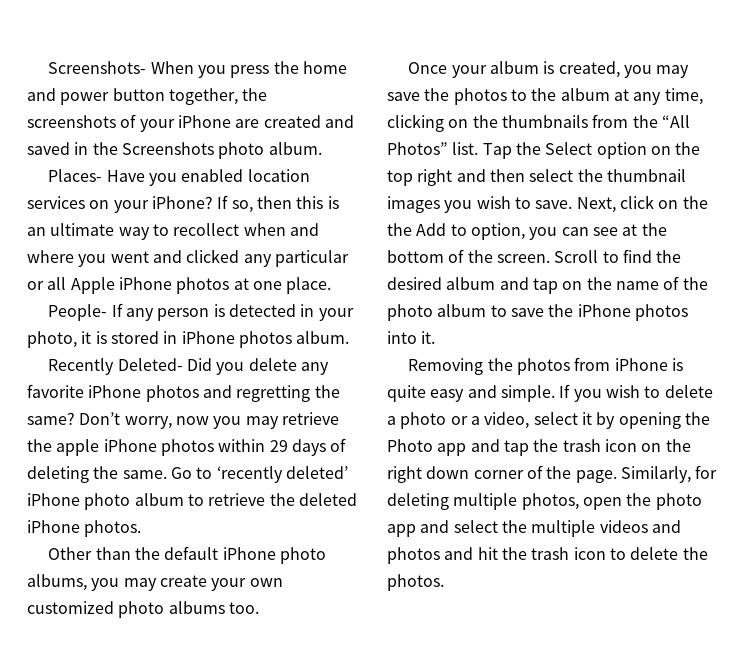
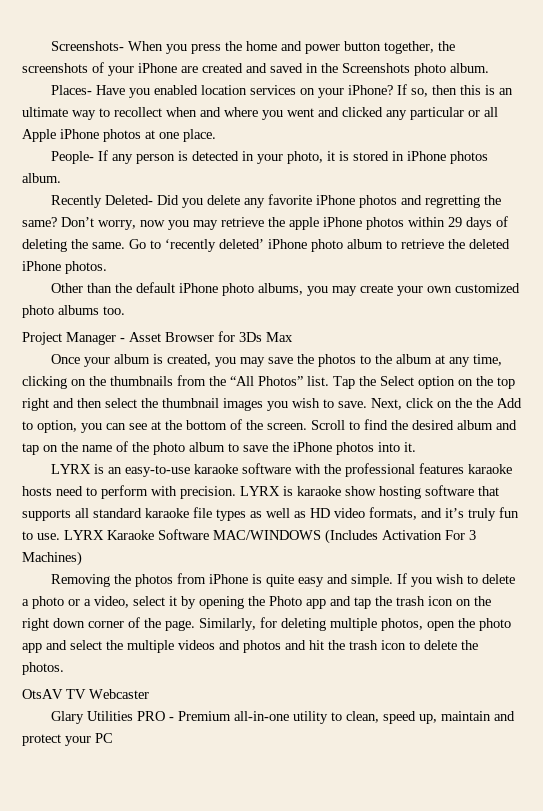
(259, 608) none -> [22,331,293,345] // Project Manager - Asset Browser for 3Ds Max
(436, 337) none -> [50,463,512,477] [22,485,499,499] [22,507,519,521] [22,529,476,544] [22,551,82,566] // LYRX is an easy-to-use karaoke software with the professional features karaoke hosts need to perform with precision. LYRX is karaoke show hosting software that supports all standard karaoke file types as well as HD video formats, and it’s truly fun to use. LYRX Karaoke Software MAC/WINDOWS (Includes Activation For 3 Machines)
(444, 582) none -> [22,689,149,699] [50,711,515,724] [22,733,113,746] // OtsAV TV Webcaster // Glary Utilities PRO - Premium all-in-one utility to clean, speed up, maintain and protect your PC

